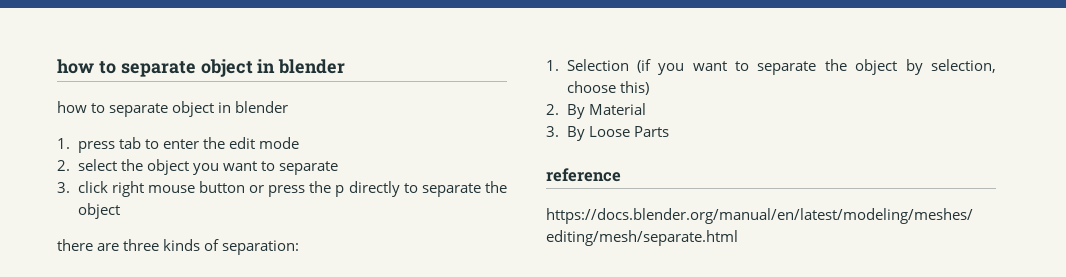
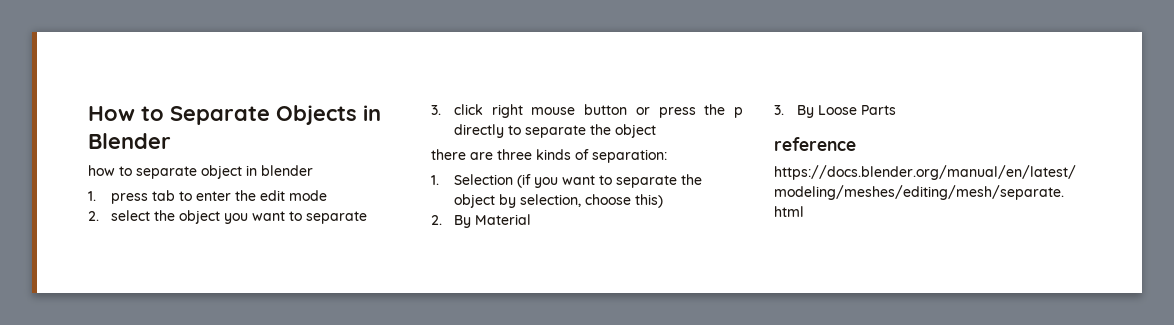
[57,59,346,77] how to separate object in blender -> [88,105,381,125] [88,133,171,149] How to Separate Objects in Blender

